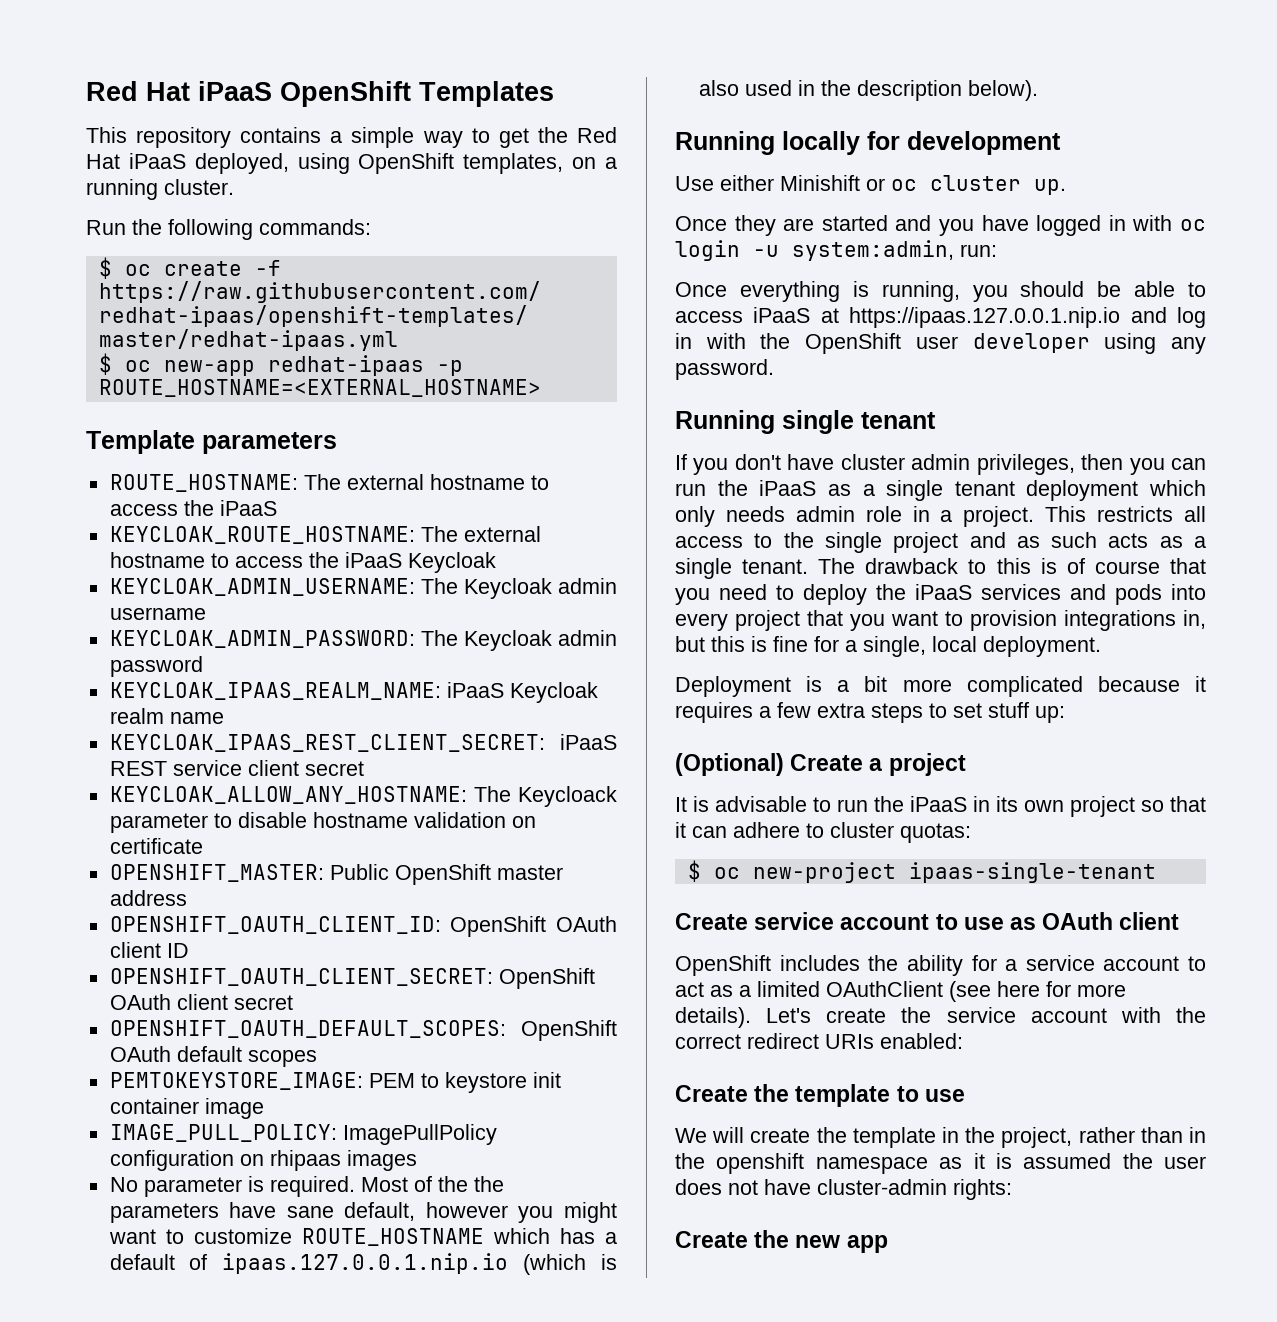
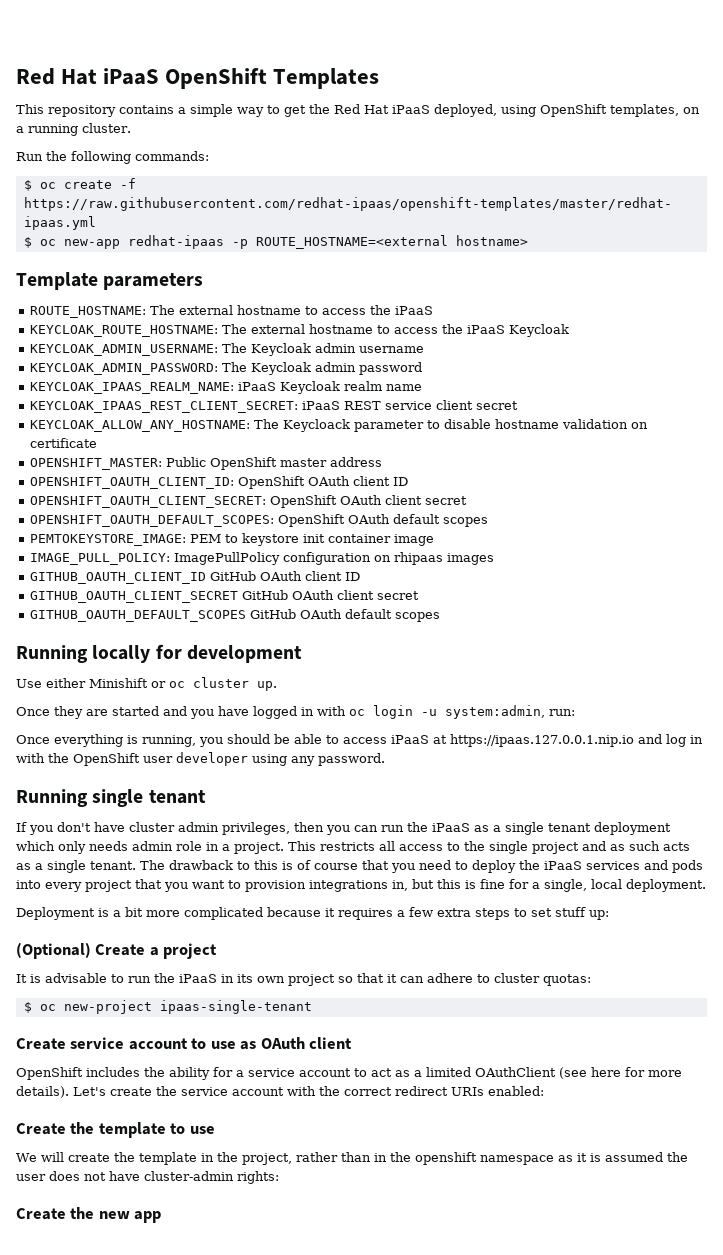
[98,379,541,397] ROUTE_HOSTNAME=<EXTERNAL_HOSTNAME> -> [255,235,528,249] ROUTE_HOSTNAME=<external hostname>
[109,1176,504,1197] [109,1202,617,1223] [108,1228,617,1246] [109,1253,617,1275] [698,80,1038,101] No parameter is required. Most of the the parameters have sane default, however you might want to customize ROUTE_HOSTNAME which has a default of ipaas.127.0.0.1.nip.io (which is also used in the description below). -> [30,571,361,584] [30,590,420,603] [30,609,441,622] GITHUB_OAUTH_CLIENT_ID GitHub OAuth client ID // GITHUB_OAUTH_CLIENT_SECRET GitHub OAuth client secret // GITHUB_OAUTH_DEFAULT_SCOPES GitHub OAuth default scopes

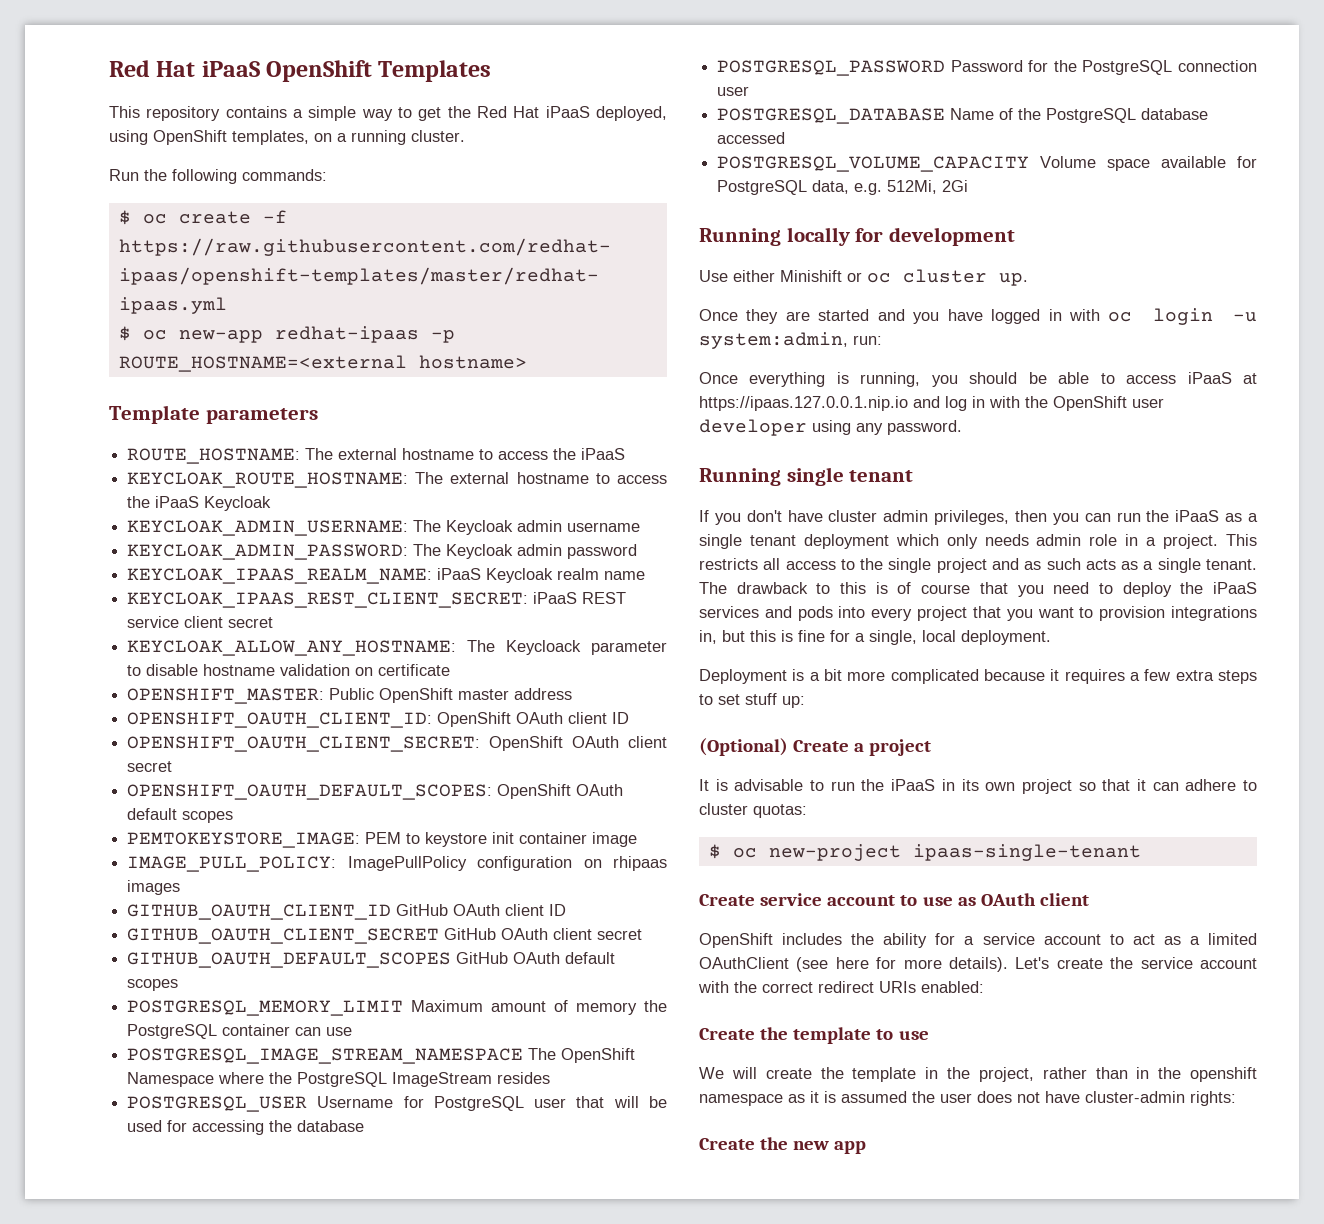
(441, 617) none -> [127,1000,668,1016] [127,1024,353,1039] [127,1048,636,1064] [127,1072,551,1087] [127,1096,668,1112] [127,1120,365,1135] [717,60,1257,76] [717,86,750,96] [717,108,1209,124] [717,132,786,144] [717,156,1257,172] [717,180,969,195] // POSTGRESQL_MEMORY_LIMIT Maximum amount of memory the PostgreSQL container can use // POSTGRESQL_IMAGE_STREAM_NAMESPACE The OpenShift Namespace where the PostgreSQL ImageStream resides // POSTGRESQL_USER Username for PostgreSQL user that will be used for accessing the database // POSTGRESQL_PASSWORD Password for the PostgreSQL connection user // POSTGRESQL_DATABASE Name of the PostgreSQL database accessed // POSTGRESQL_VOLUME_CAPACITY Volume space available for PostgreSQL data, e.g. 512Mi, 2Gi

